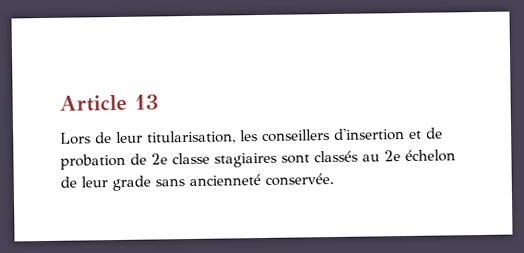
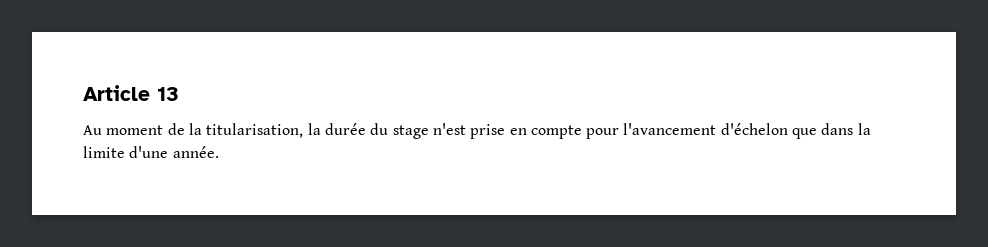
[60,127,443,145] [60,149,456,170] [60,173,334,192] Lors de leur titularisation, les conseillers d'insertion et de probation de 2e classe stagiaires sont classés au 2e échelon de leur grade sans ancienneté conservée. -> [83,123,871,139] [83,146,219,158] Au moment de la titularisation, la durée du stage n'est prise en compte pour l'avancement d'échelon que dans la limite d'une année.

